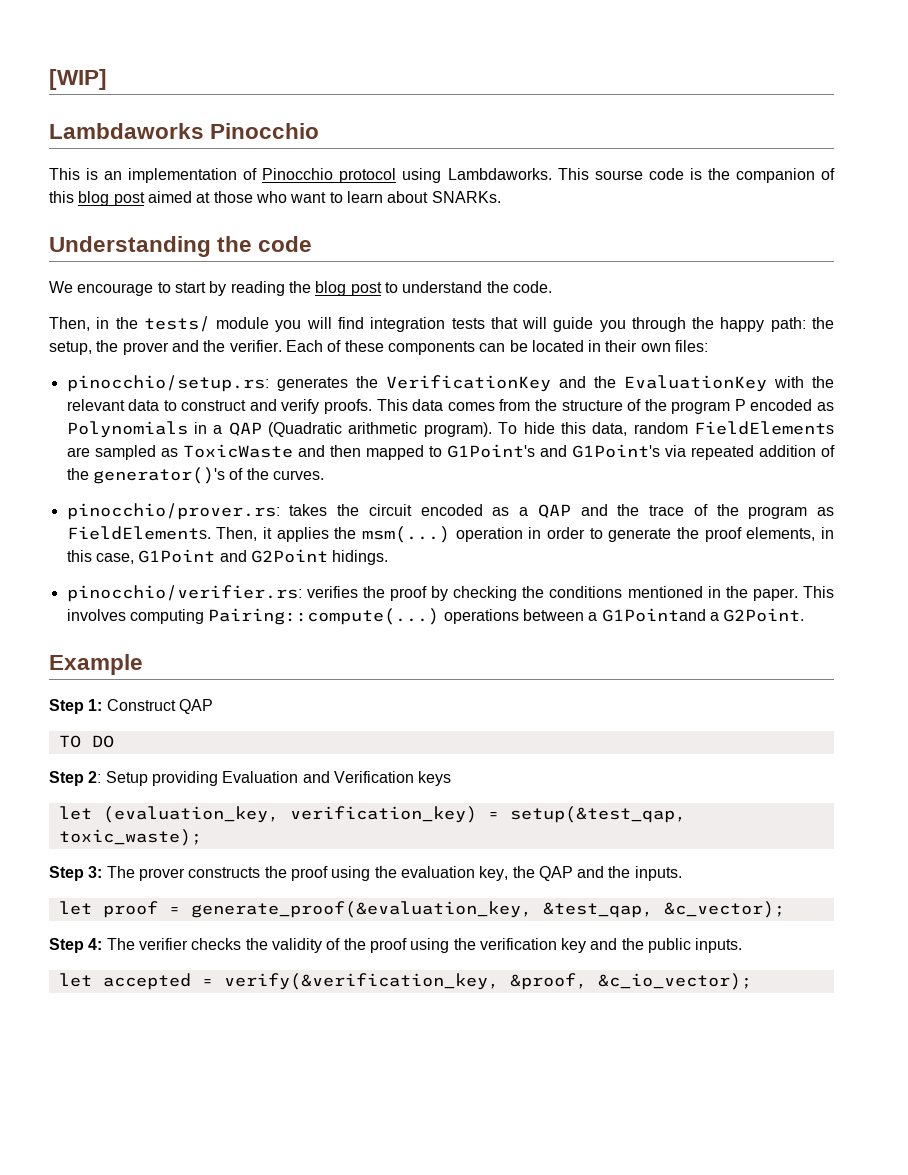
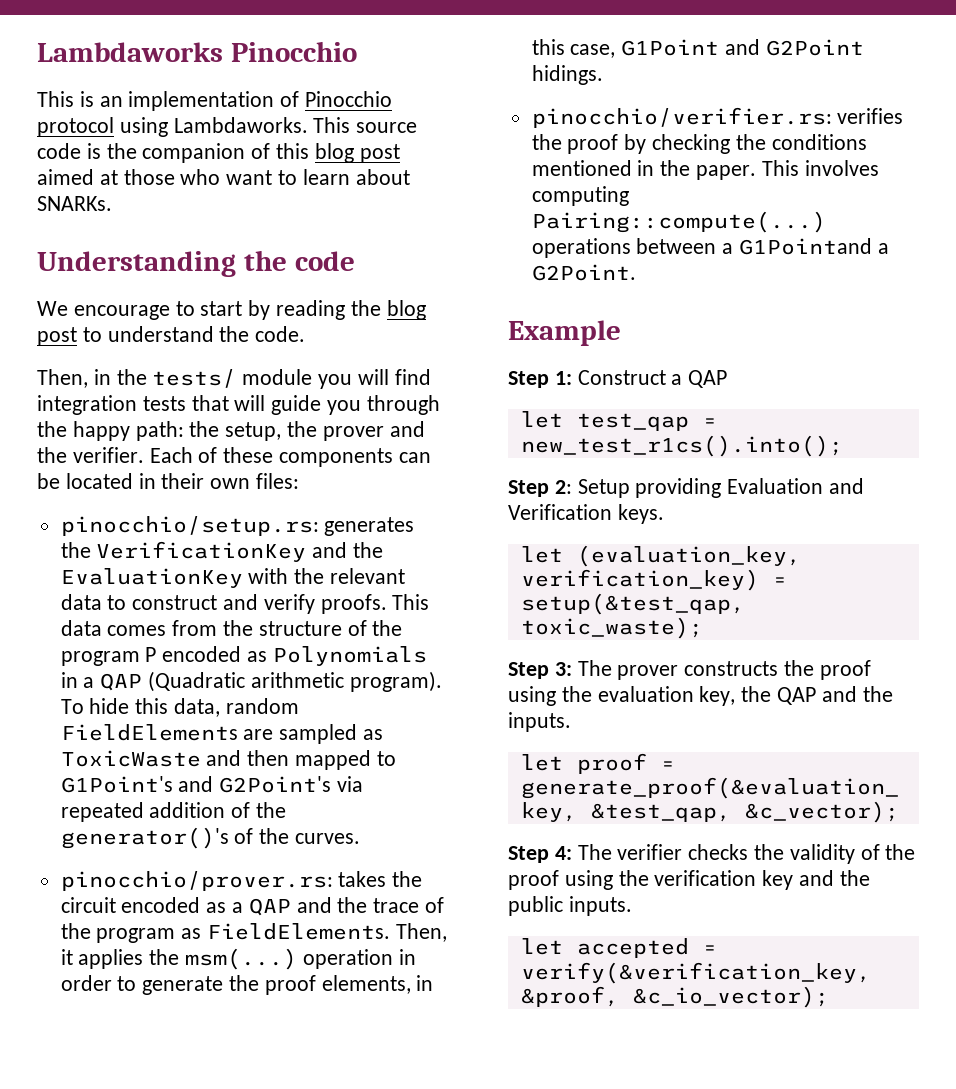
[49,69,107,90] [WIP] // -> (37, 52) none
[594,170,643,180] sourse -> [356,122,418,133] source
[571,444,660,458] G1Point's -> [219,776,332,793] G2Point's
(176, 705) none -> [671,374,683,385] a
[58,735,114,748] TO DO -> [520,411,717,431] [520,435,843,457] let test_qap = new_test_r1cs().into();
[418,771,452,786] keys -> [617,504,664,524] keys.

